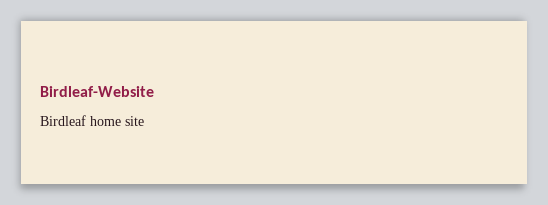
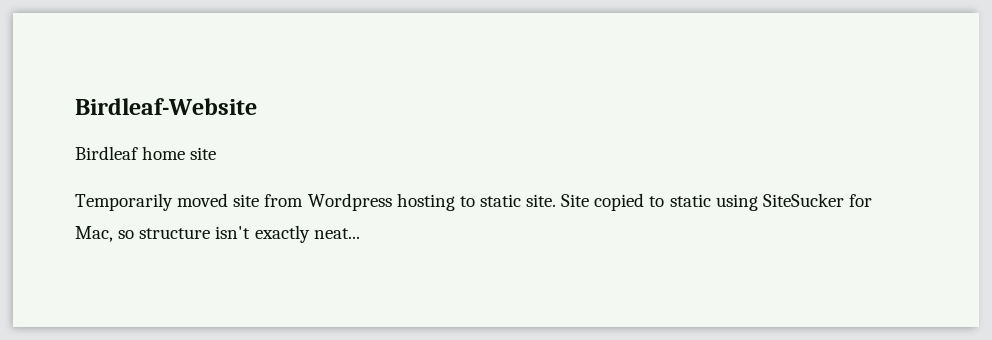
(144, 121) none -> [75,193,872,211] [75,225,360,243] // Temporarily moved site from Wordpress hosting to static site. Site copied to static using SiteSucker for Mac, so structure isn't exactly neat...

